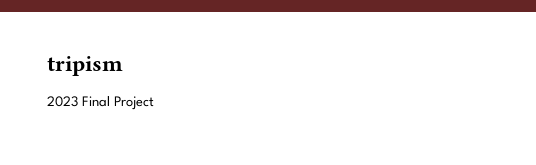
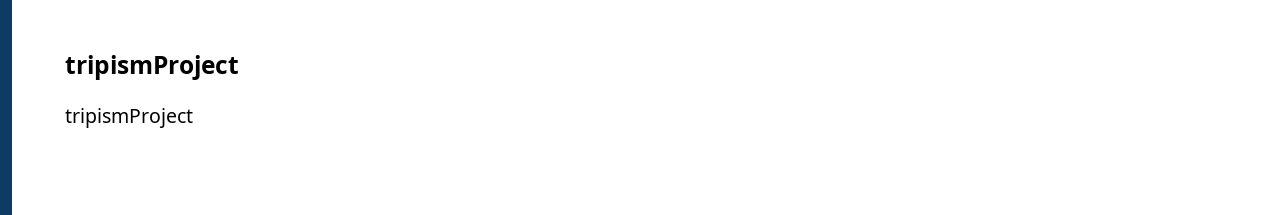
[47,56,123,76] [47,96,154,110] tripism // 2023 Final Project -> [65,55,239,80] [65,108,193,128] tripismProject // tripismProject

